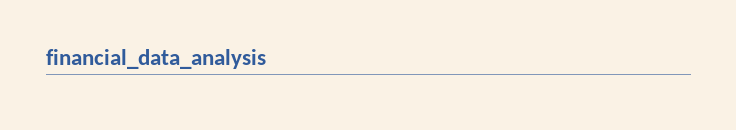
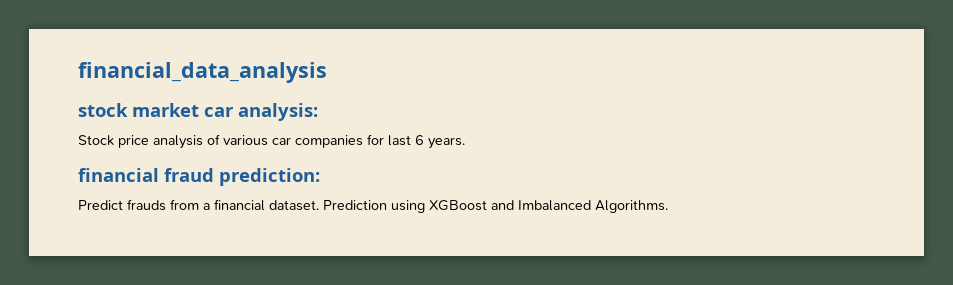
(266, 59) none -> [78,103,318,121] [78,134,465,149] [78,168,320,186] [78,199,668,213] // stock market car analysis: // Stock price analysis of various car companies for last 6 years. // financial fraud prediction: // Predict frauds from a financial dataset. Prediction using XGBoost and Imbalanced Algorithms.

